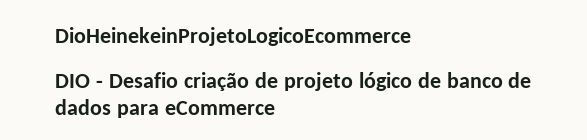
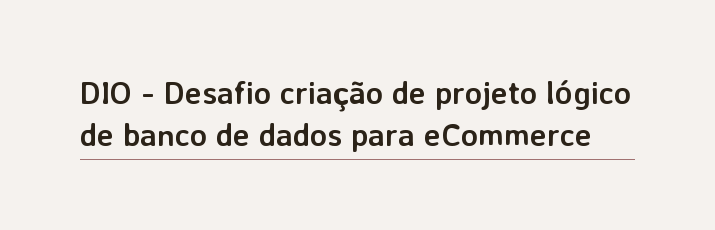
[55,27,411,46] DioHeinekeinProjetoLogicoEcommerce // -> (80, 93) none

